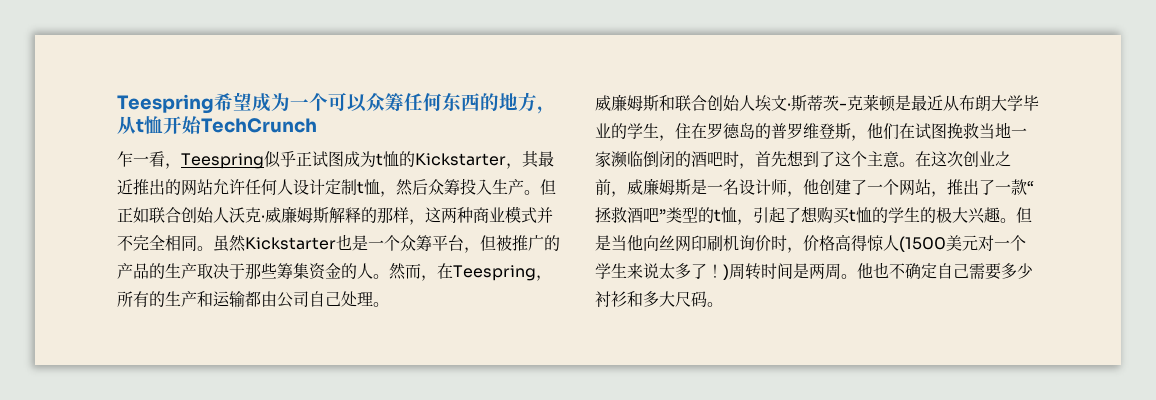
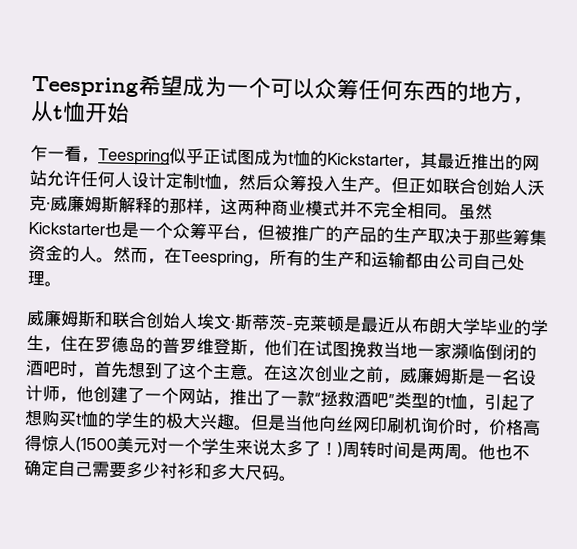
[201,118,317,133] TechCrunch -> (130, 113) none

